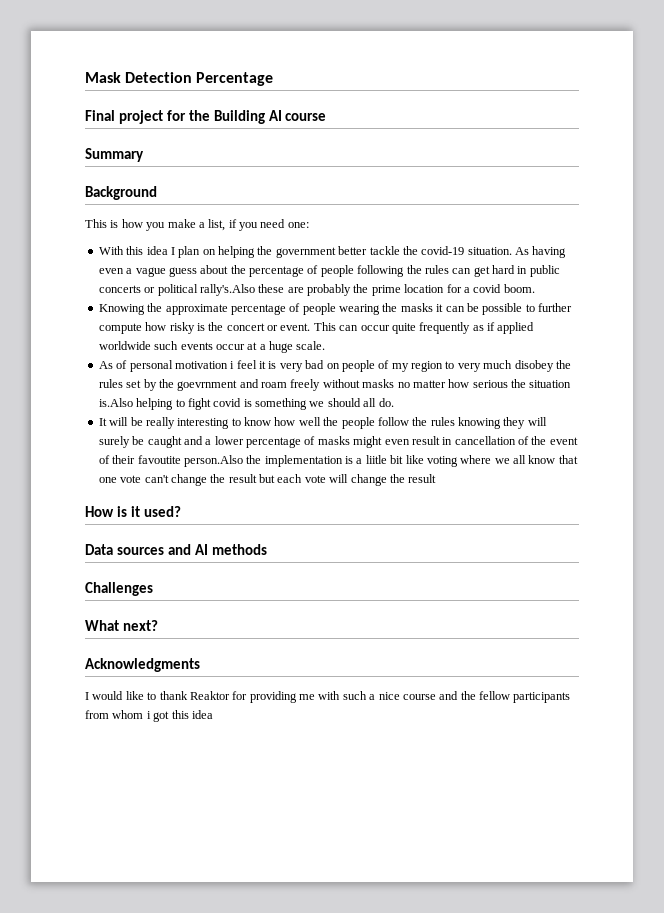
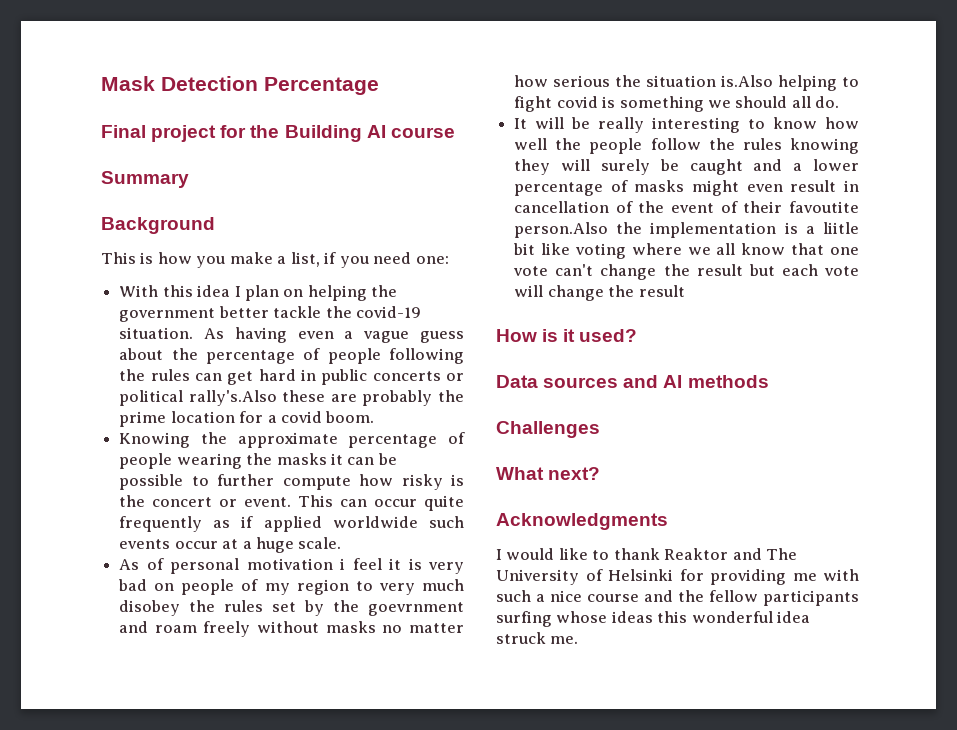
(230, 695) none -> [732,548,798,560] [496,569,673,585] and The University of Helsinki
[85,710,213,722] from whom i got this idea -> [496,611,811,627] [496,632,579,644] surfing whose ideas this wonderful idea struck me.

